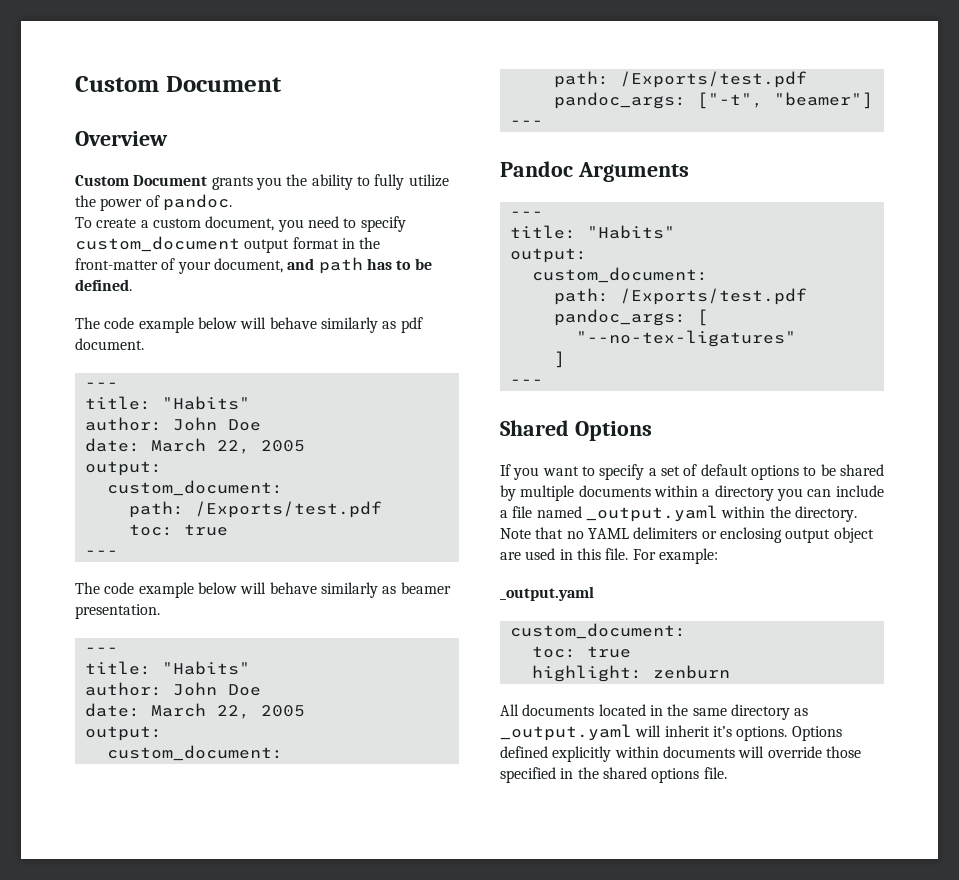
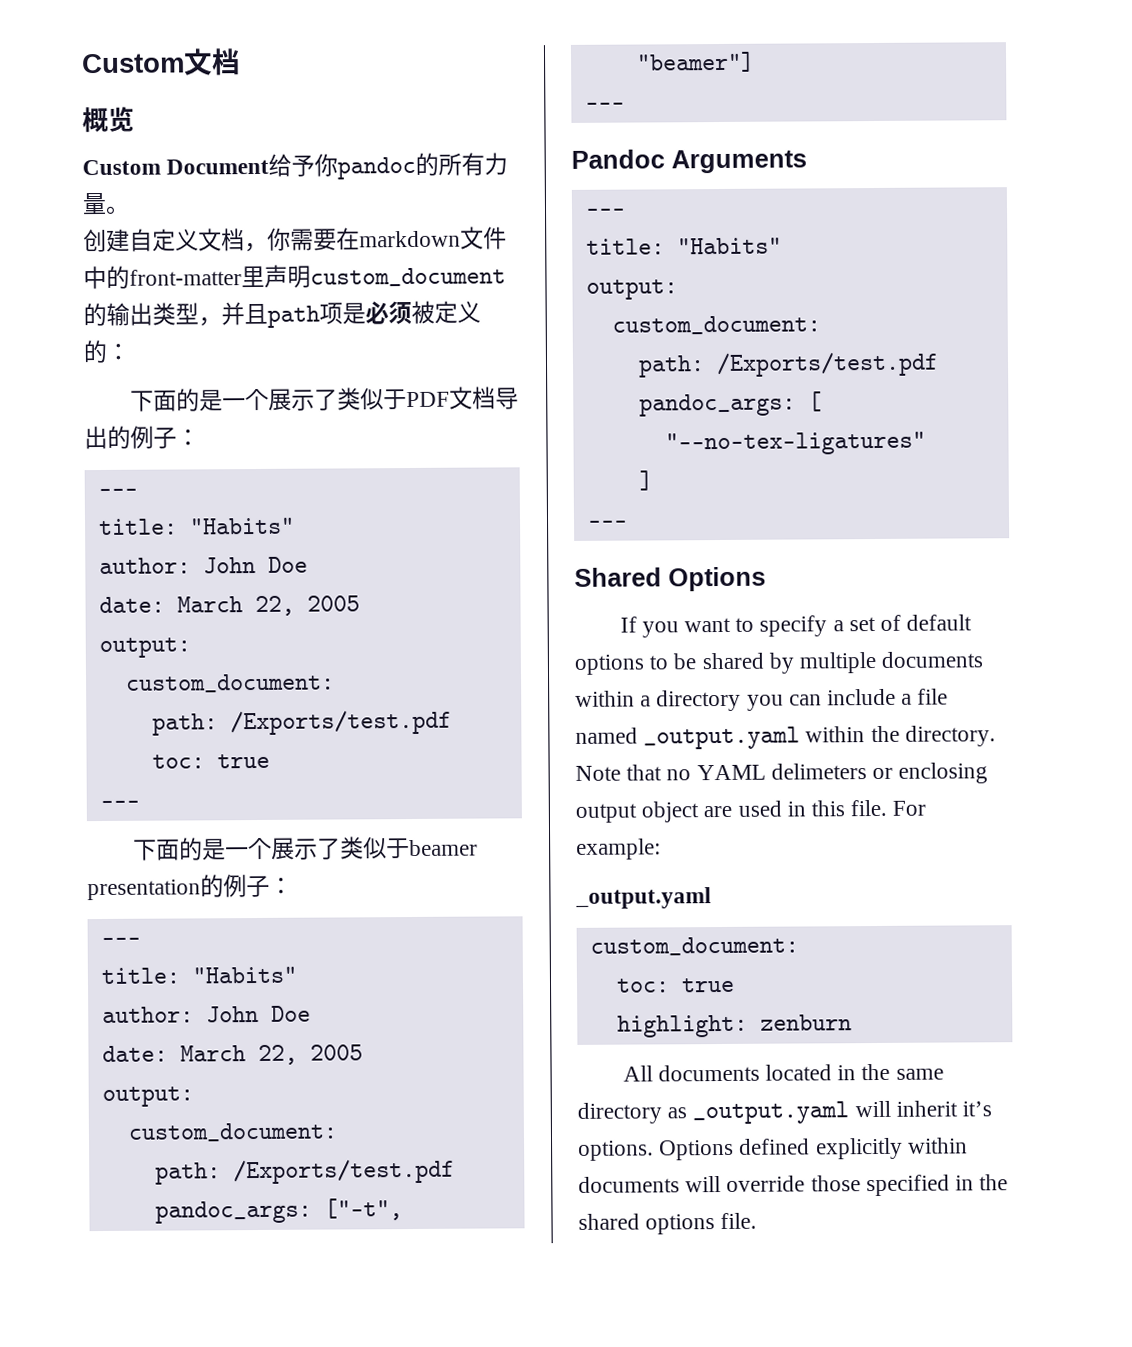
[75,76,282,92] [75,131,168,146] [75,174,449,190] [75,194,232,211] [75,216,406,232] [75,236,381,253] [75,257,432,274] [75,279,132,291] [75,317,423,333] [75,338,144,350] Custom Document // Overview // Custom Document grants you the ability to fully utilize the power of pandoc. // To create a custom document, you need to specify custom_document output format in the front-matter of your document, and path has to be defined. // The code example below will behave similarly as pdf document. -> [81,48,241,76] [82,106,135,133] [82,152,509,180] [82,192,130,215] [83,226,507,253] [83,264,506,290] [83,300,481,328] [83,339,130,364] [129,386,519,412] [84,425,200,450] Custom文档 // 概览 // Custom Document给予你pandoc的所有力量。 // 创建自定义文档，你需要在markdown文件中的front-matter里声明custom_document的输出类型，并且path项是必须被定义的： // 下面的是一个展示了类似于PDF文档导出的例子：
[75,582,451,598] [75,604,160,619] The code example below will behave similarly as beamer presentation. -> [132,836,478,861] [87,874,293,901] 下面的是一个展示了类似于beamer presentation的例子：
[633,527,698,539] delimiters -> [770,763,867,780] delimeters

